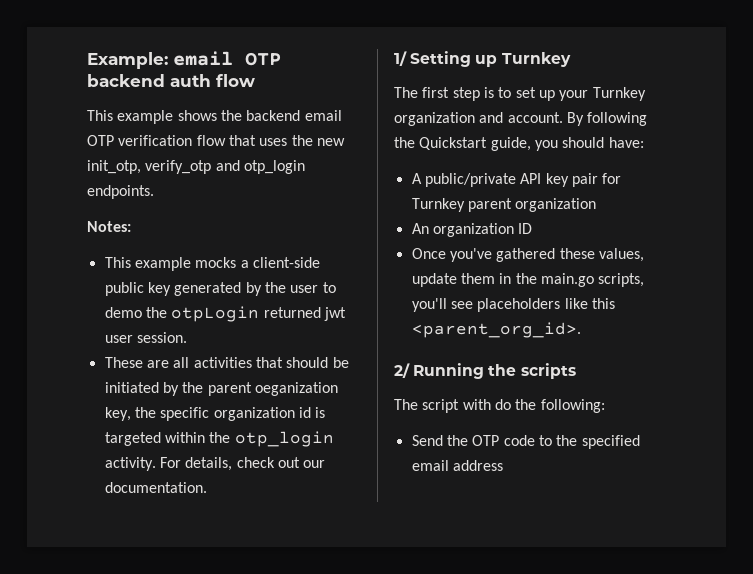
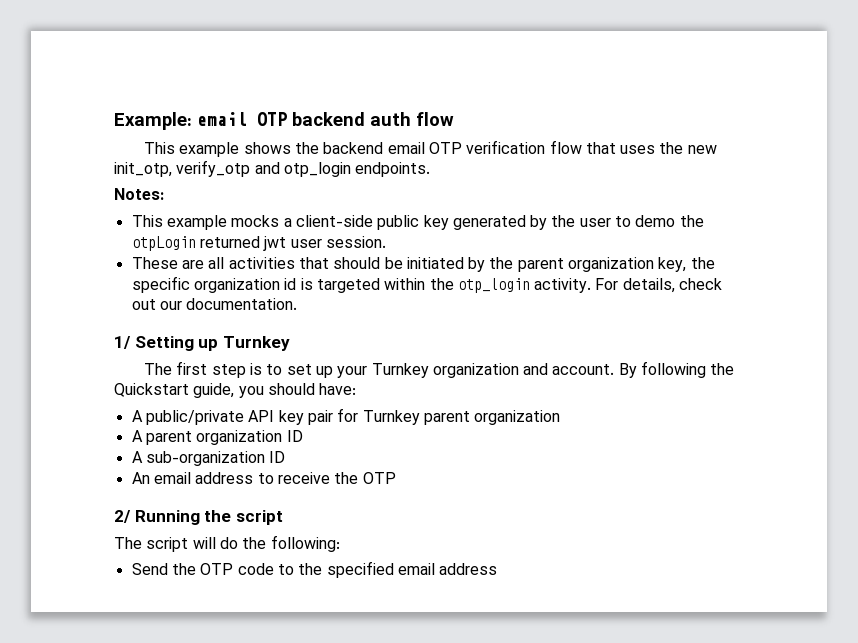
[254,382,338,396] oeganization -> [568,257,655,272] organization
[411,223,429,234] An -> [131,430,192,445] A parent
[411,248,644,262] [411,273,645,287] [411,298,615,312] [411,322,581,338] Once you've gathered these values, update them in the main.go scripts, you'll see placeholders like this <parent_org_id>. -> [131,451,286,466] [131,472,396,484] A sub-organization ID // An email address to receive the OTP
[520,363,576,379] scripts -> [235,510,283,525] script
[462,399,491,410] with -> [192,537,216,549] will

